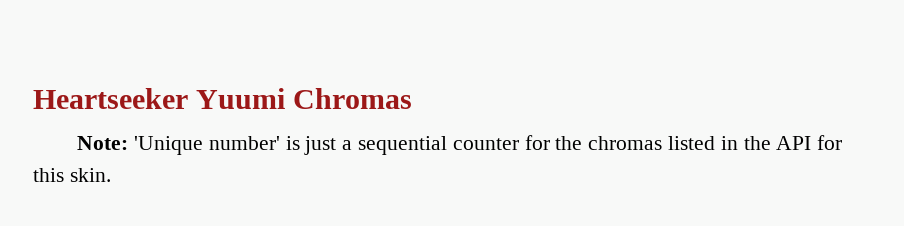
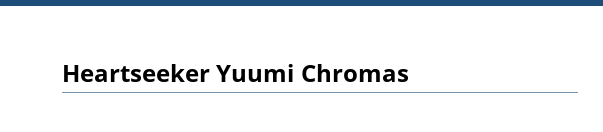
[77,135,843,155] [33,168,111,182] // Note: 'Unique number' is just a sequential counter for the chromas listed in the API for this skin. -> (409, 73) none

